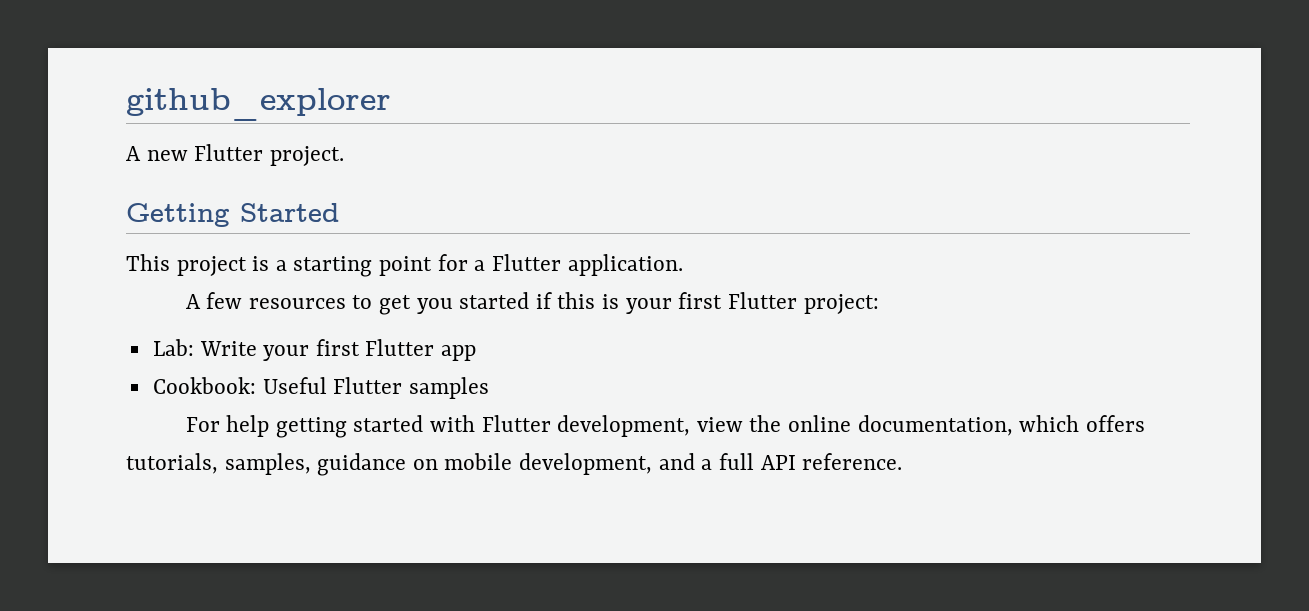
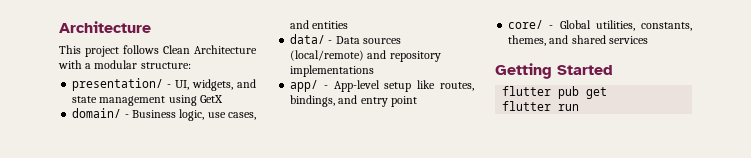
[126,88,391,121] [126,144,344,166] [126,203,339,227] [126,254,683,277] [185,292,879,315] [152,339,477,361] [152,377,489,399] [185,415,1145,438] [126,453,903,476] github_explorer // A new Flutter project. // Getting Started // This project is a starting point for a Flutter application. // A few resources to get you started if this is your first Flutter project: // Lab: Write your first Flutter app // Cookbook: Useful Flutter samples // For help getting started with Flutter development, view the online documentation, which offers tutorials, samples, guidance on mobile development, and a full API reference. -> [59,21,151,33] [59,45,257,57] [58,60,191,69] [72,78,256,91] [72,95,223,106] [72,108,256,121] [290,20,349,29] [290,34,401,44] [290,50,441,62] [290,65,375,77] [290,80,474,92] [290,95,417,107] [508,20,692,31] [508,35,648,46] [495,63,613,79] [502,86,608,99] [502,101,580,111] Architecture // This project follows Clean Architecture with a modular structure: // presentation/ - UI, widgets, and state management using GetX // domain/ - Business logic, use cases, and entities // data/ - Data sources (local/remote) and repository implementations // app/ - App-level setup like routes, bindings, and entry point // core/ - Global utilities, constants, themes, and shared services // Getting Started // flutter pub get // flutter run

